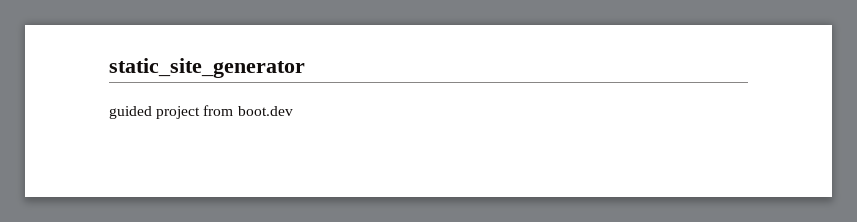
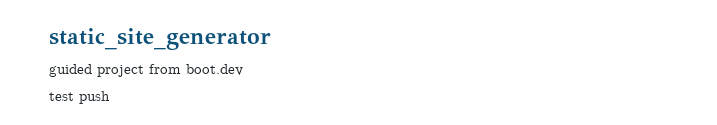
(293, 111) none -> [49,91,110,104] // test push

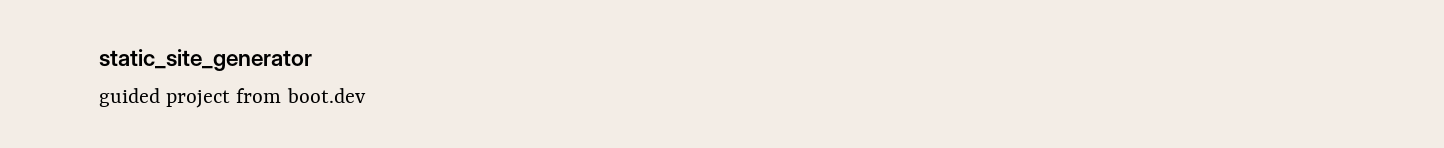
[49,91,110,104] // test push -> (366, 95) none

